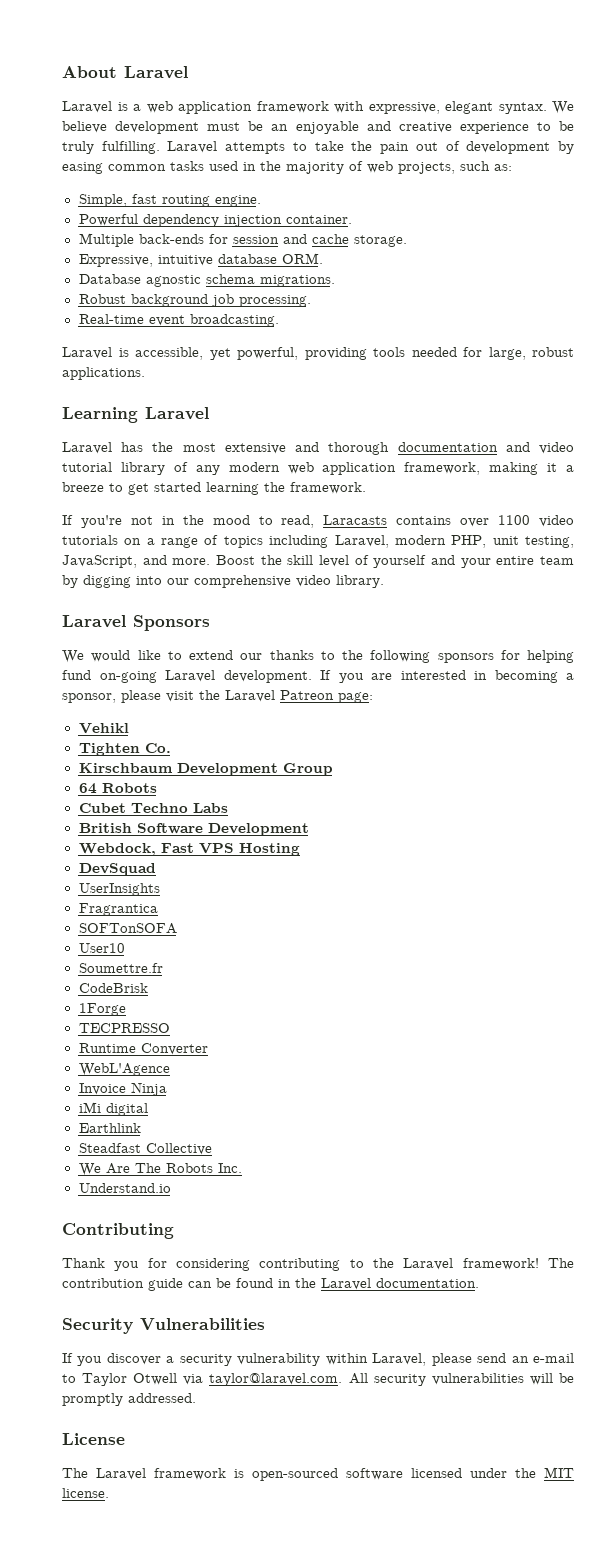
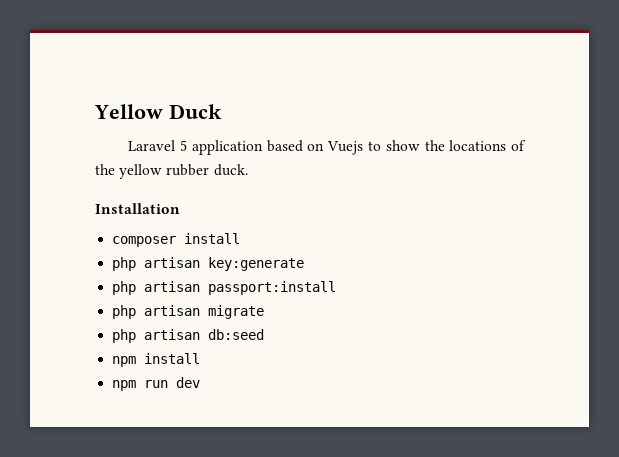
[62,66,188,79] [62,101,574,114] [62,121,575,134] [62,141,575,154] [62,161,512,174] [78,194,261,207] [78,214,352,227] [78,233,407,247] [78,253,323,267] [78,274,335,287] [78,294,311,307] [78,314,279,327] [62,347,574,360] [62,367,145,380] [62,407,209,423] [62,442,574,455] [62,462,574,475] [62,482,366,495] [62,515,574,528] [62,535,574,548] [62,555,575,568] [62,575,384,588] [62,615,210,631] [62,650,574,663] [62,670,574,683] [62,690,373,703] [78,723,129,734] [78,743,171,756] [78,763,333,776] [78,783,157,794] [78,803,228,813] [78,823,309,836] [78,843,300,856] [78,863,156,876] [78,883,160,896] [78,903,158,916] [78,923,177,934] [78,943,125,953] [78,963,163,973] [78,983,148,993] [78,1003,126,1016] [78,1023,170,1033] [78,1043,208,1055] [78,1063,170,1076] [78,1082,167,1096] [78,1102,148,1116] [78,1123,141,1133] [78,1143,212,1155] [78,1163,242,1176] [78,1183,171,1193] [62,1223,174,1239] [62,1258,574,1271] [62,1278,479,1291] [62,1318,265,1334] [62,1353,574,1366] [62,1373,574,1386] [62,1393,196,1406] [62,1433,125,1445] [62,1467,574,1481] [62,1488,109,1498] About Laravel // Laravel is a web application framework with expressive, elegant syntax. We believe development must be an enjoyable and creative experience to be truly fulfilling. Laravel attempts to take the pain out of development by easing common tasks used in the majority of web projects, such as: // Simple, fast routing engine. // Powerful dependency injection container. // Multiple back-ends for session and cache storage. // Expressive, intuitive database ORM. // Database agnostic schema migrations. // Robust background job processing. // Real-time event broadcasting. // Laravel is accessible, yet powerful, providing tools needed for large, robust applications. // Learning Laravel // Laravel has the most extensive and thorough documentation and video tutorial library of any modern web application framework, making it a breeze to get started learning the framework. // If you're not in the mood to read, Laracasts contains over 1100 video tutorials on a range of topics including Laravel, modern PHP, unit testing, JavaScript, and more. Boost the skill level of yourself and your entire team by digging into our comprehensive video library. // Laravel Sponsors // We would like to extend our thanks to the following sponsors for helping fund on-going Laravel development. If you are interested in becoming a sponsor, please visit the Laravel Patreon page: // Vehikl // Tighten Co. // Kirschbaum Development Group // 64 Robots // Cubet Techno Labs // British Software Development // Webdock, Fast VPS Hosting // DevSquad // UserInsights // Fragrantica // SOFTonSOFA // User10 // Soumettre.fr // CodeBrisk // 1Forge // TECPRESSO // Runtime Converter // WebL'Agence // Invoice Ninja // iMi digital // Earthlink // Steadfast Collective // We Are The Robots Inc. // Understand.io // Contributing // Thank you for considering contributing to the Laravel framework! The contribution guide can be found in the Laravel documentation. // Security Vulnerabilities // If you discover a security vulnerability within Laravel, please send an e-mail to Taylor Otwell via taylor@laravel.com. All security vulnerabilities will be promptly addressed. // License // The Laravel framework is open-sourced software licensed under the MIT license. -> [94,104,222,119] [128,140,526,155] [95,164,248,179] [95,203,180,214] [112,233,241,247] [112,257,305,271] [112,281,337,295] [112,305,265,319] [112,329,265,343] [112,353,201,367] [112,377,201,391] Yellow Duck // Laravel 5 application based on Vuejs to show the locations of the yellow rubber duck. // Installation // composer install // php artisan key:generate // php artisan passport:install // php artisan migrate // php artisan db:seed // npm install // npm run dev

